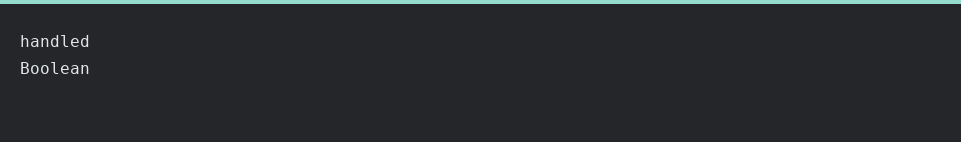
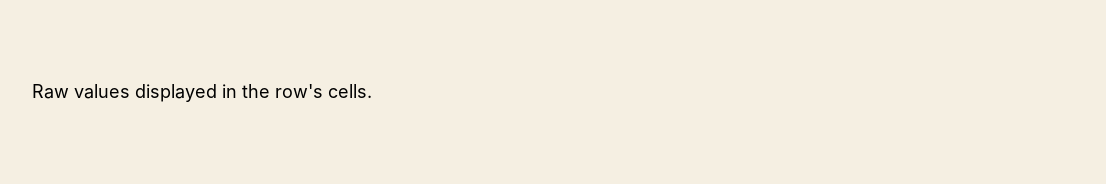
[20,35,90,47] [20,62,90,74] handled // Boolean -> [32,84,372,102] Raw values displayed in the row's cells.

